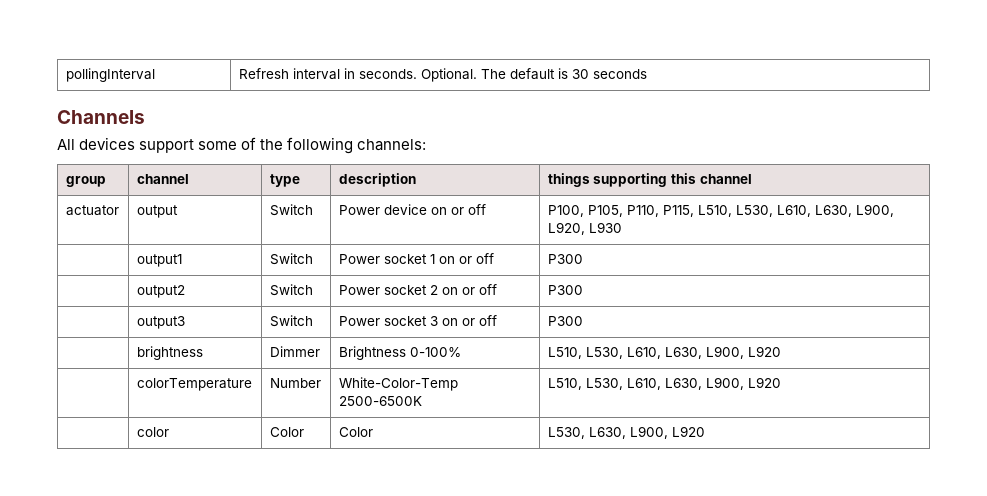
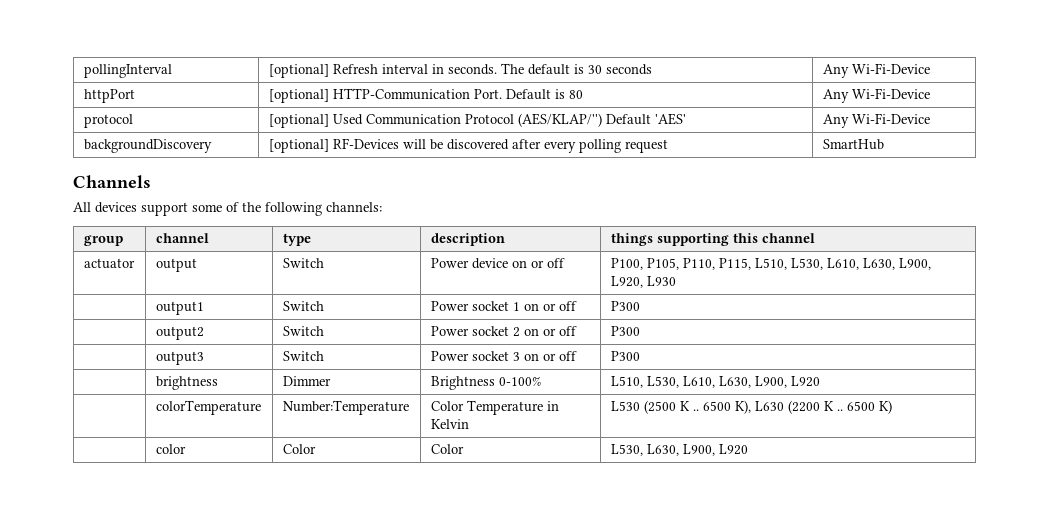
(155, 75) none -> [268,64,329,78] [optional]
[420,68,477,82] Optional. -> (497, 69) none
(647, 74) none -> [822,63,930,78] [83,89,135,103] [268,88,583,103] [822,88,930,103] [83,114,133,128] [268,113,686,128] [822,113,930,128] [83,139,212,153] [268,138,668,153] [822,139,884,150] | Any Wi-Fi-Device // httpPort | [optional] HTTP-Communication Port. Default is 80 | Any Wi-Fi-Device // protocol | [optional] Used Communication Protocol (AES/KLAP/'') Default 'AES' | Any Wi-Fi-Device // backgroundDiscovery | [optional] RF-Devices will be discovered after every polling request | SmartHub
[269,378,321,388] [338,377,458,391] [338,396,422,406] [547,377,781,390] Number | White-Color-Temp 2500-6500K | L510, L530, L610, L630, L900, L920 -> [282,400,409,415] [430,400,559,415] [430,419,469,429] [610,400,892,414] Number:Temperature | Color Temperature in Kelvin | L530 (2500 K .. 6500 K), L630 (2200 K .. 6500 K)

